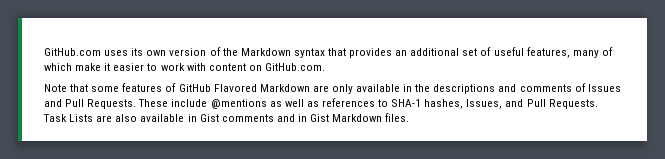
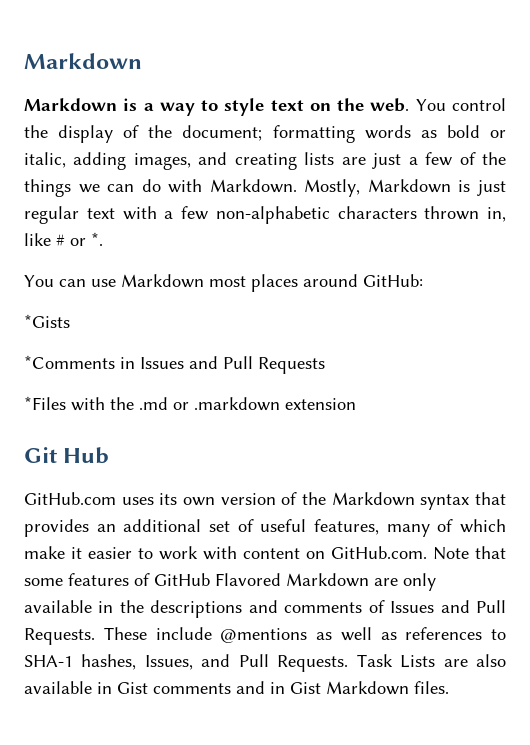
(44, 52) none -> [24,53,142,69] [24,98,506,116] [24,125,506,143] [24,152,506,170] [24,179,506,197] [24,206,506,224] [24,232,103,246] [24,274,423,292] [24,314,70,328] [24,355,325,374] [24,396,356,411] [24,447,110,464] Markdown // Markdown is a way to style text on the web. You control the display of the document; formatting words as bold or italic, adding images, and creating lists are just a few of the things we can do with Markdown. Mostly, Markdown is just regular text with a few non-alphabetic characters thrown in, like # or *. // You can use Markdown most places around GitHub: // *Gists // *Comments in Issues and Pull Requests // *Files with the .md or .markdown extension // Git Hub //
(325, 67) // -> (427, 552) none

